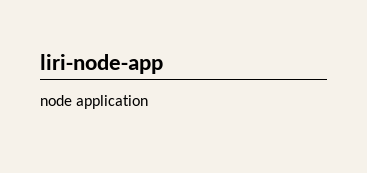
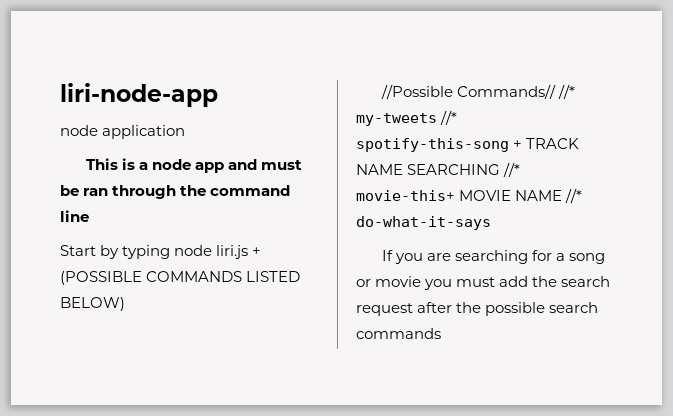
(149, 102) none -> [86,158,303,173] [60,185,291,199] [60,210,89,222] [60,245,262,259] [60,271,301,285] [60,297,125,311] [381,84,576,99] [356,110,458,126] [356,138,580,152] [356,162,521,177] [356,188,583,203] [356,216,491,230] [382,250,606,264] [356,276,611,290] [356,302,599,316] [356,328,441,339] // This is a node app and must be ran through the command line // Start by typing node liri.js + (POSSIBLE COMMANDS LISTED BELOW) // //Possible Commands// //* my-tweets //* spotify-this-song + TRACK NAME SEARCHING //* movie-this+ MOVIE NAME //* do-what-it-says // If you are searching for a song or movie you must add the search request after the possible search commands

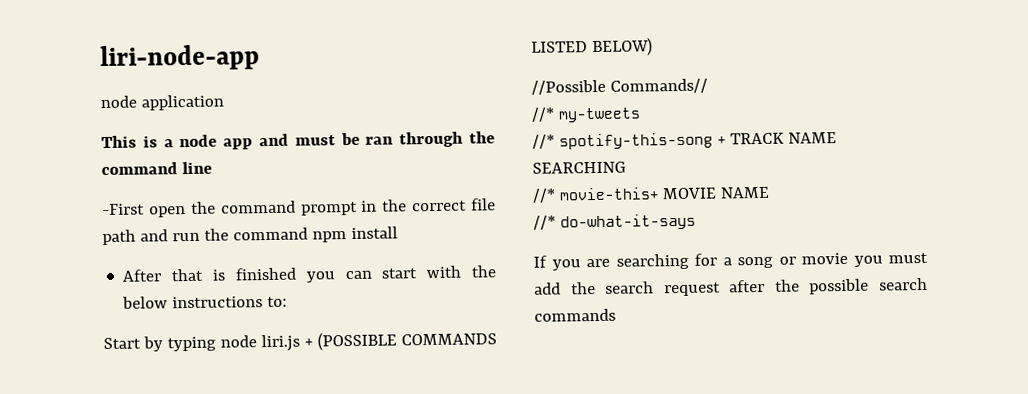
(89, 216) none -> [102,198,496,218] [102,226,398,246] [122,265,497,283] [122,296,288,309] // -First open the command prompt in the correct file path and run the command npm install // After that is finished you can start with the below instructions to:
(557, 91) none -> (708, 86) //
(437, 119) none -> (641, 115) //
(501, 169) none -> (626, 167) //
(563, 195) none -> (770, 192) //

